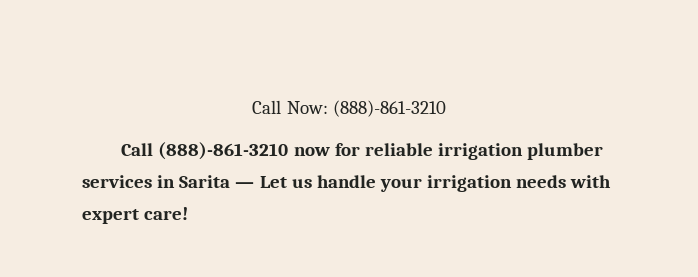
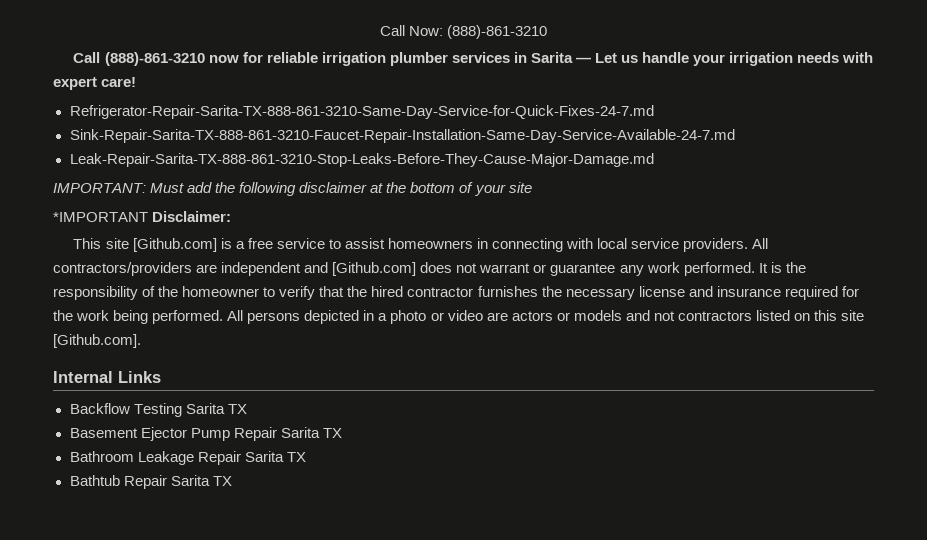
(189, 213) none -> [69,105,654,119] [69,129,735,143] [69,153,654,167] [53,182,532,196] [53,211,232,222] [73,238,769,252] [53,262,806,276] [53,286,859,300] [53,310,865,324] [53,334,141,348] [53,371,161,383] [69,403,247,417] [69,427,342,441] [69,451,306,465] [69,475,232,489] // Refrigerator-Repair-Sarita-TX-888-861-3210-Same-Day-Service-for-Quick-Fixes-24-7.md // Sink-Repair-Sarita-TX-888-861-3210-Faucet-Repair-Installation-Same-Day-Service-Available-24-7.md // Leak-Repair-Sarita-TX-888-861-3210-Stop-Leaks-Before-They-Cause-Major-Damage.md // IMPORTANT: Must add the following disclaimer at the bottom of your site // *IMPORTANT Disclaimer: // This site [Github.com] is a free service to assist homeowners in connecting with local service providers. All contractors/providers are independent and [Github.com] does not warrant or guarantee any work performed. It is the responsibility of the homeowner to verify that the hired contractor furnishes the necessary license and insurance required for the work being performed. All persons depicted in a photo or video are actors or models and not contractors listed on this site [Github.com]. // Internal Links // Backflow Testing Sarita TX // Basement Ejector Pump Repair Sarita TX // Bathroom Leakage Repair Sarita TX // Bathtub Repair Sarita TX

